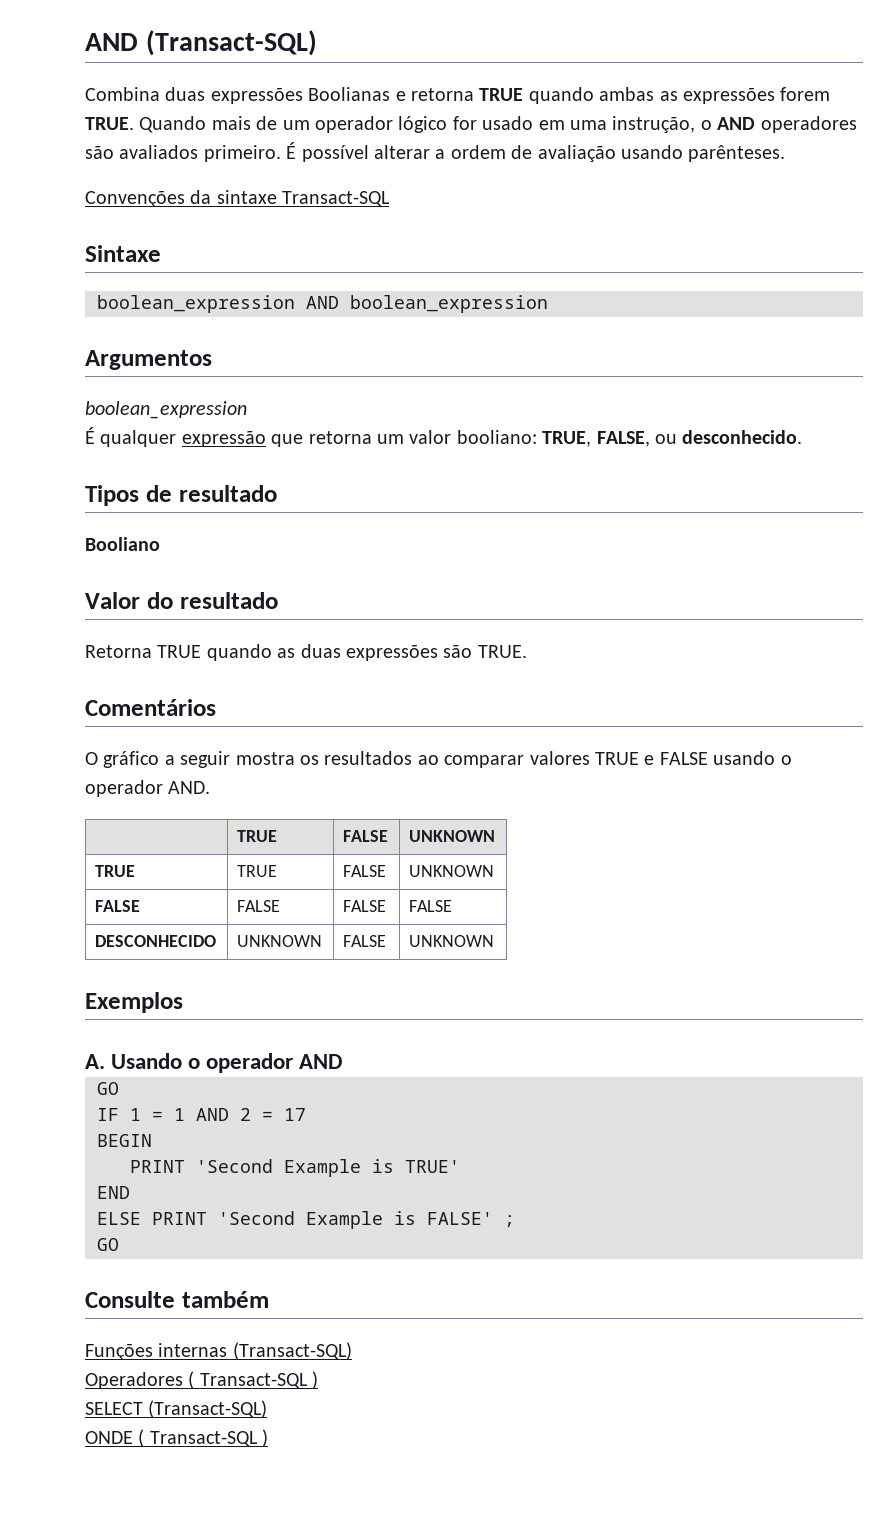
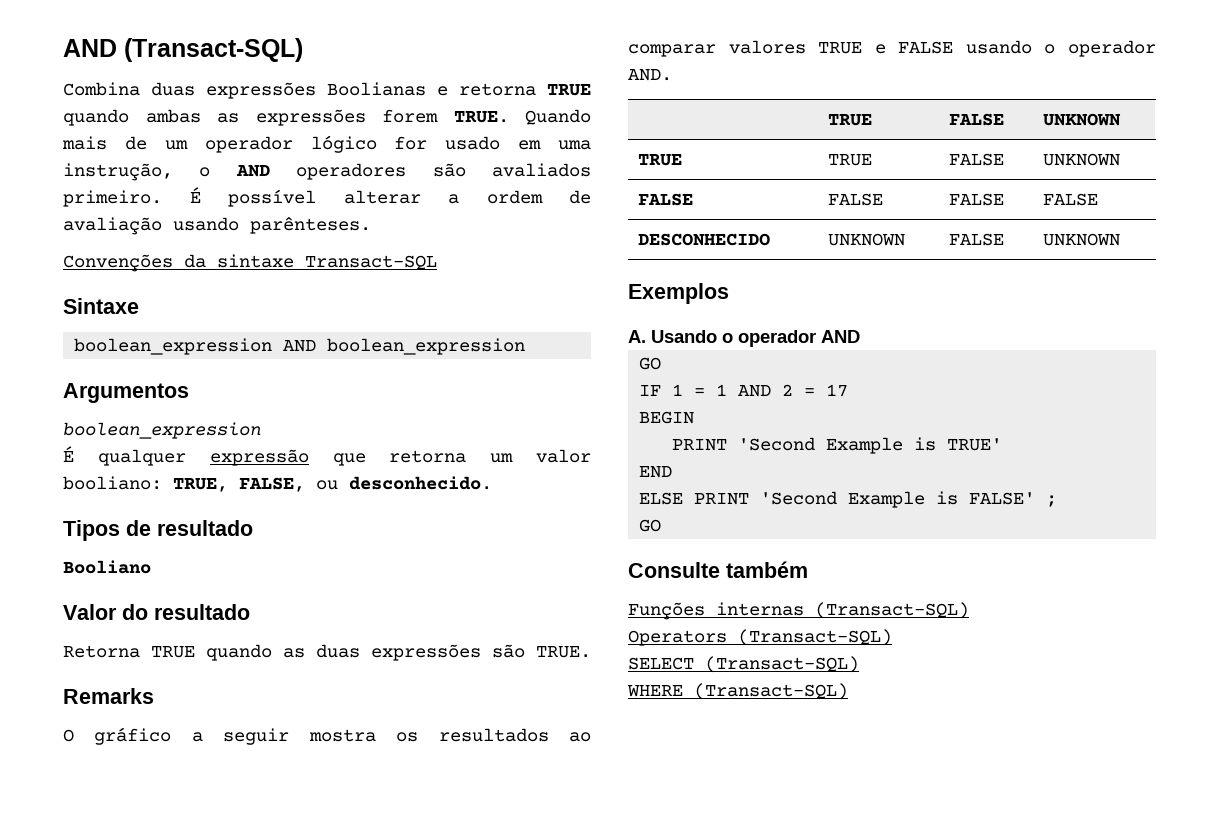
[85,699,216,716] Comentários -> [63,688,154,704] Remarks
[85,1371,319,1389] [85,1400,268,1418] [85,1429,269,1447] Operadores ( Transact-SQL ) // SELECT (Transact-SQL) // ONDE ( Transact-SQL ) -> [628,629,892,646] [628,656,859,673] [627,683,848,700] Operators (Transact-SQL) // SELECT (Transact-SQL) // WHERE (Transact-SQL)

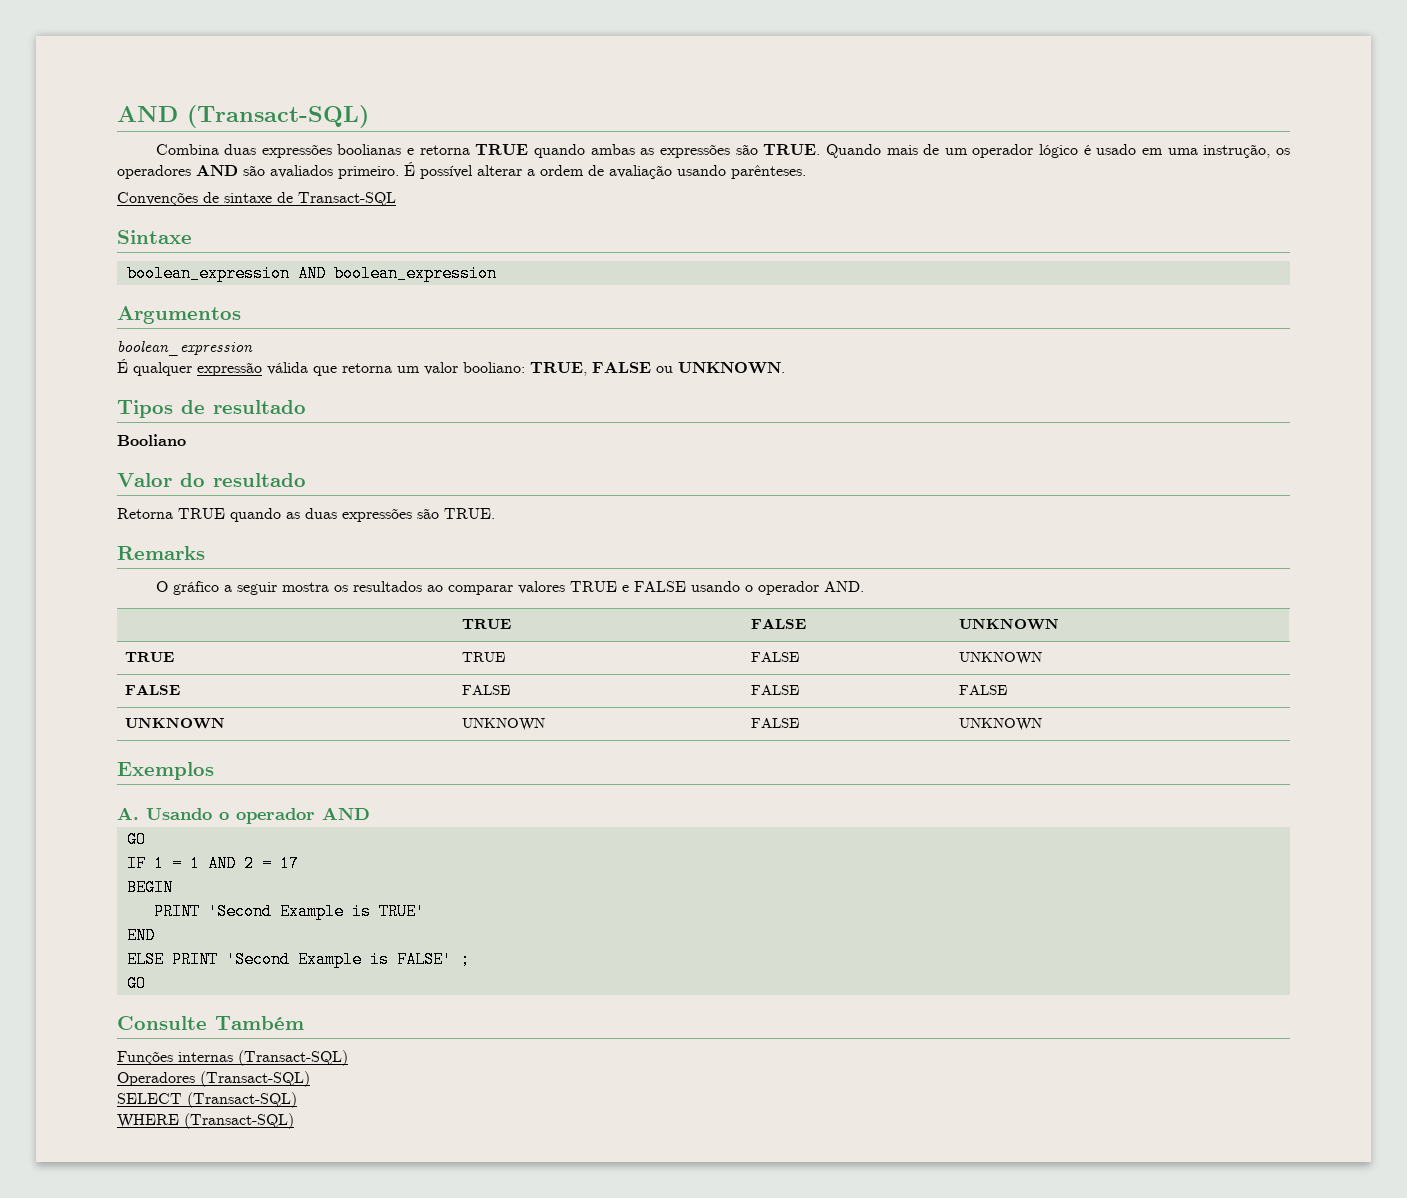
[327,82,426,96] Boolianas -> [337,144,402,155] boolianas
[382,109,438,123] forem -> [735,144,758,155] são
[394,136,428,150] for -> [1083,145,1091,155] é
[199,163,407,180] o AND operadores -> [1275,148,1290,155] [117,165,238,179] os operadores AND
[184,254,294,268] da sintaxe -> [203,192,293,203] de sintaxe de
(309, 457) none -> [267,362,308,375] válida
[239,476,492,492] FALSE, ou desconhecido. -> [592,362,785,374] FALSE ou UNKNOWN.
[637,233,770,246] DESCONHECIDO -> [125,717,226,729] UNKNOWN
[726,561,808,578] também -> [215,1016,304,1030] Também
[628,630,727,646] Operators -> [117,1072,195,1086] Operadores

